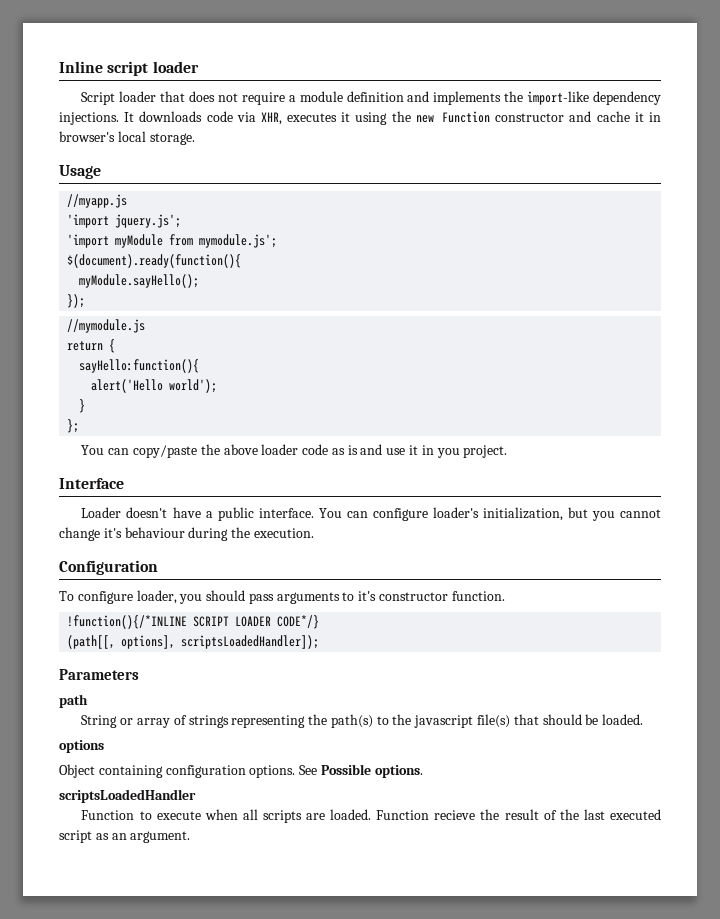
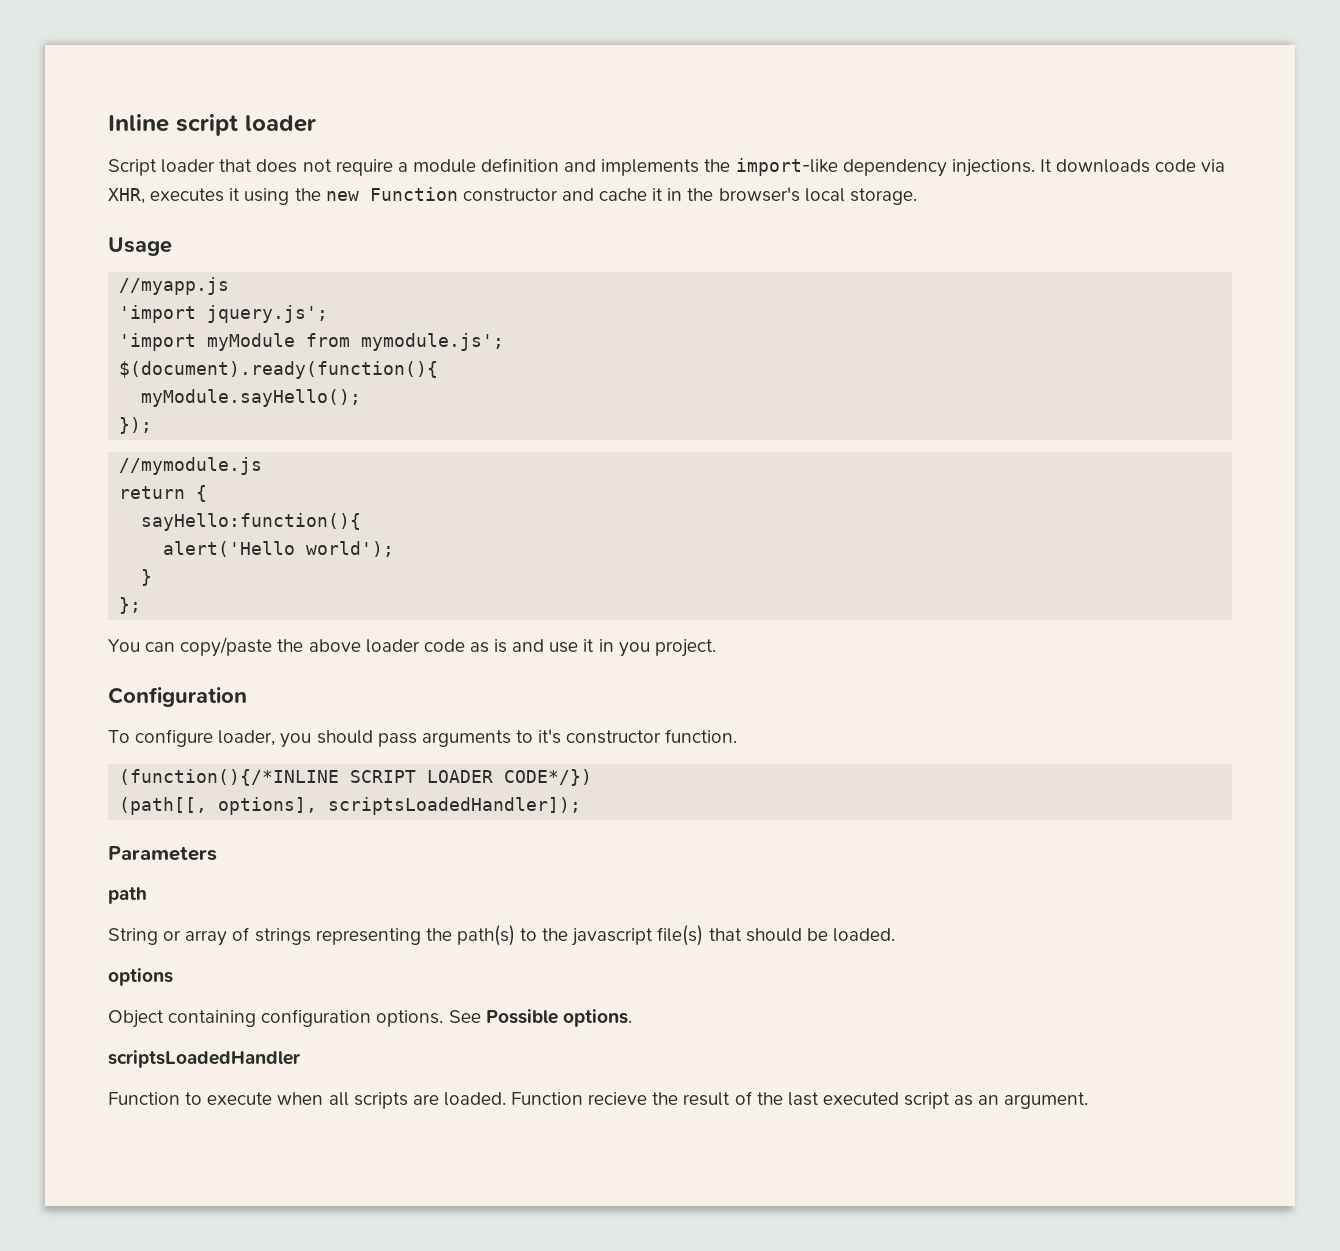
(661, 117) none -> [687,188,714,201] the
[59,478,124,489] [81,507,661,521] [59,527,314,541] // Interface // Loader doesn't have a public interface. You can configure loader's initialization, but you cannot change it's behaviour during the execution. -> (716, 648) none
[67,615,188,629] !function(){/*INLINE -> [119,769,340,786] (function(){/*INLINE
[277,615,320,629] CODE*/} -> [504,769,593,786] CODE*/})

